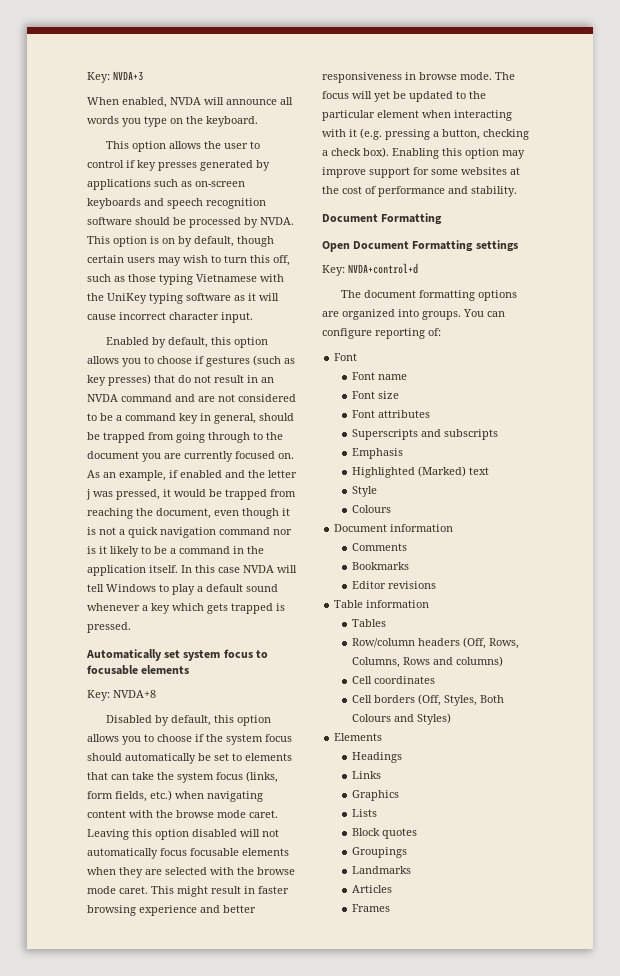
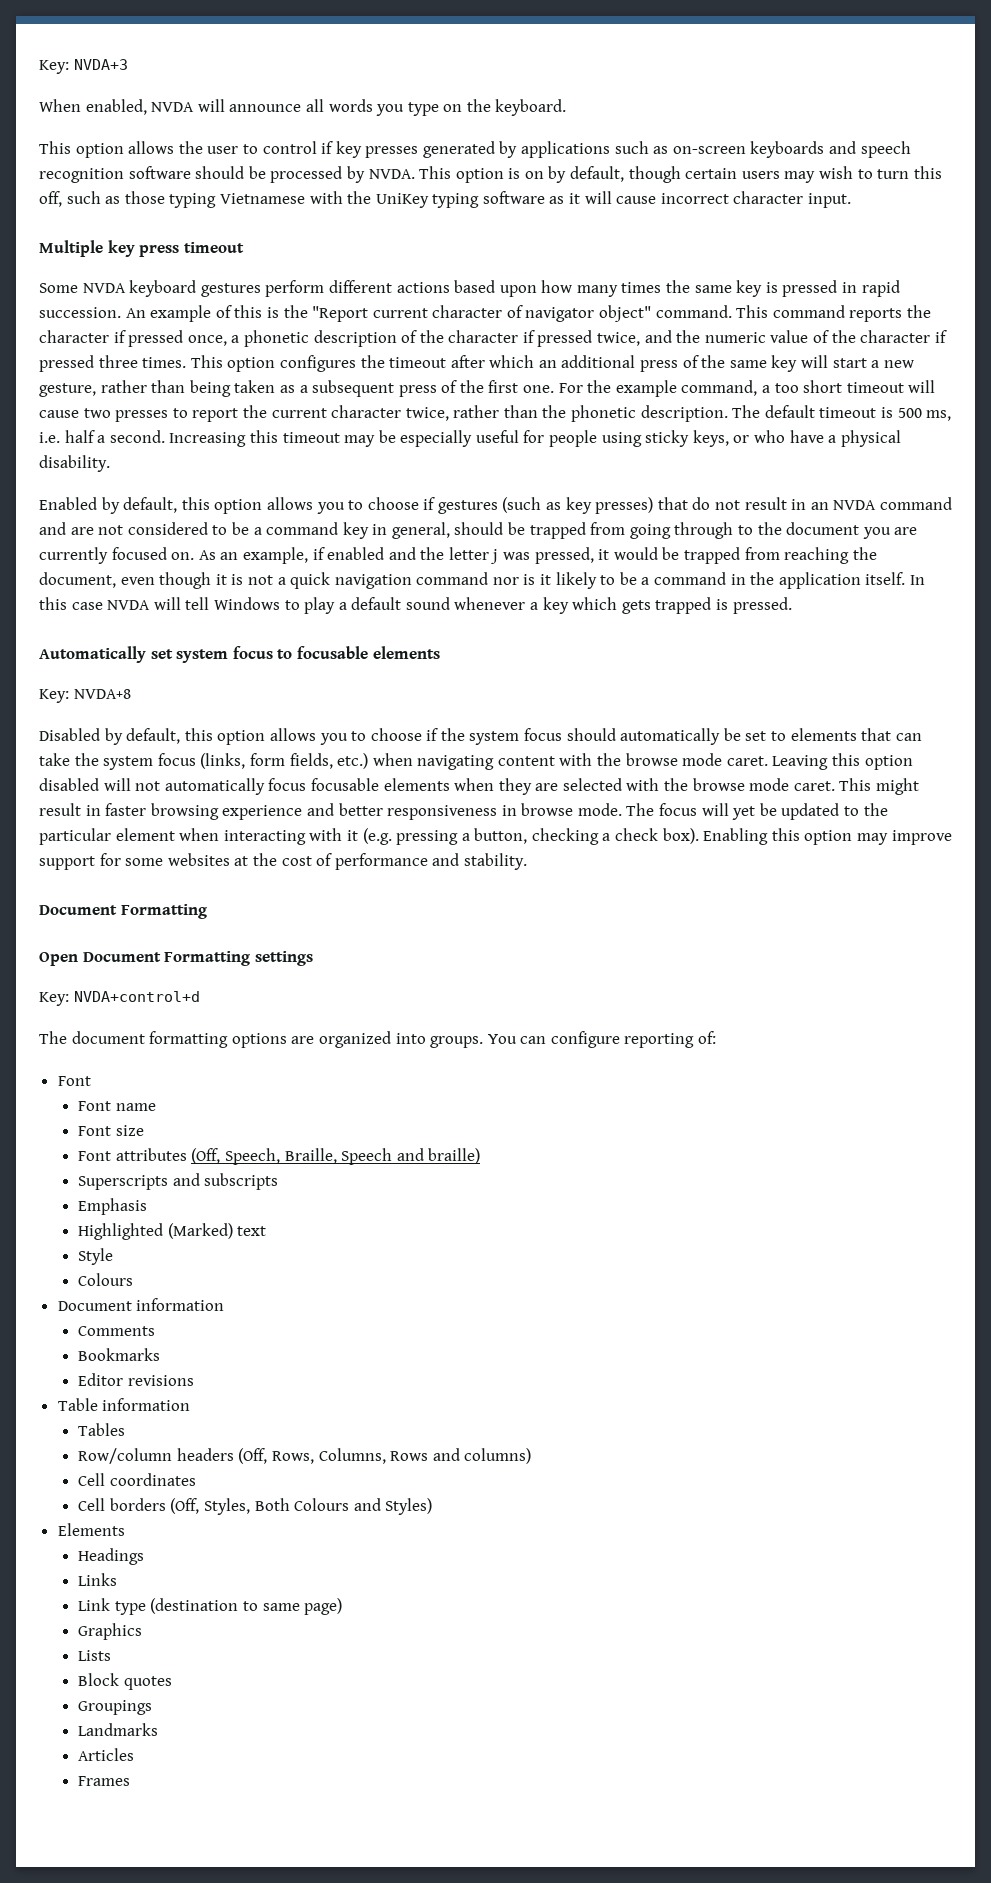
(253, 317) none -> [39,240,244,257] [39,280,900,297] [39,305,932,322] [39,330,947,347] [39,355,914,372] [39,380,936,397] [39,405,952,422] [39,430,901,447] [39,455,110,472] // Multiple key press timeout // Some NVDA keyboard gestures perform different actions based upon how many times the same key is pressed in rapid succession. An example of this is the "Report current character of navigator object" command. This command reports the character if pressed once, a phonetic description of the character if pressed twice, and the numeric value of the character if pressed three times. This option configures the timeout after which an additional press of the same key will start a new gesture, rather than being taken as a subsequent press of the first one. For the example command, a too short timeout will cause two presses to report the current character twice, rather than the phonetic description. The default timeout is 500 ms, i.e. half a second. Increasing this timeout may be especially useful for people using sticky keys, or who have a physical disability.
(430, 414) none -> [191,1148,481,1165] (Off, Speech, Braille, Speech and braille)
(381, 775) none -> [78,1598,343,1615] // Link type (destination to same page)

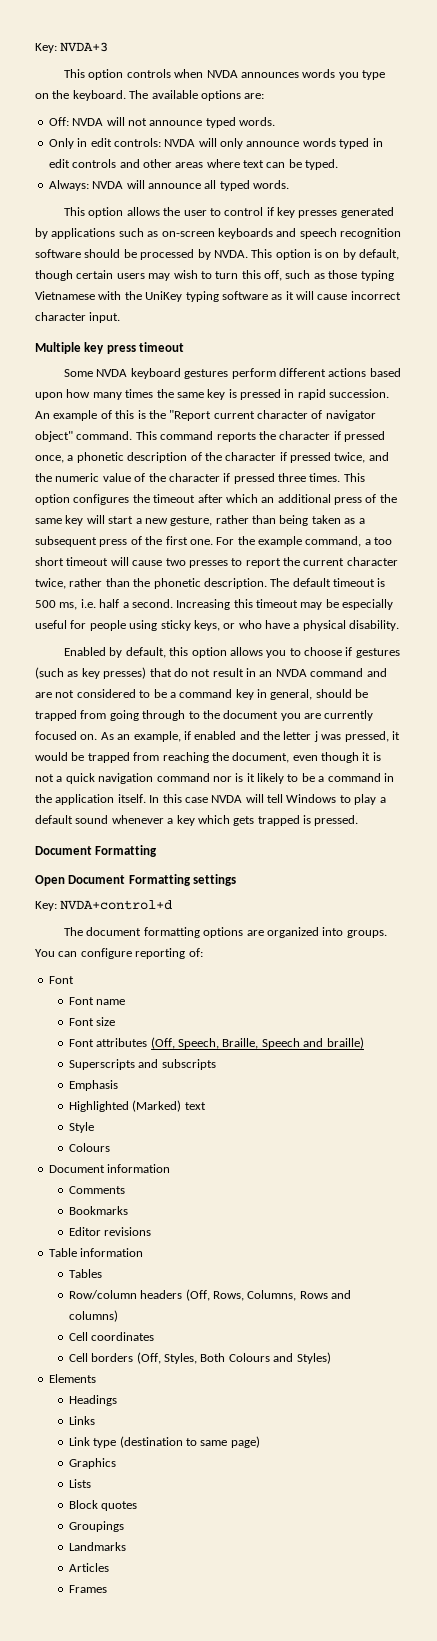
[39,99,324,115] When enabled, NVDA will announce all -> [63,69,299,80] This option controls when NVDA announces
(567, 107) none -> [129,90,265,101] [48,117,275,128] [48,138,383,149] [48,159,339,170] [48,180,289,191] The available options are: // Off: NVDA will not announce typed words. // Only in edit controls: NVDA will only announce words typed in edit controls and other areas where text can be typed. // Always: NVDA will announce all typed words.
[39,646,440,663] [39,689,131,703] [39,728,922,745] [39,753,913,770] [39,778,920,795] [39,803,888,820] [39,828,952,845] [39,853,527,870] // Automatically set system focus to focusable elements // Key: NVDA+8 // Disabled by default, this option allows you to choose if the system focus should automatically be set to elements that can take the system focus (links, form fields, etc.) when navigating content with the browse mode caret. Leaving this option disabled will not automatically focus focusable elements when they are selected with the browse mode caret. This might result in faster browsing experience and better responsiveness in browse mode. The focus will yet be updated to the particular element when interacting with it (e.g. pressing a button, checking a check box). Enabling this option may improve support for some websites at the cost of performance and stability. -> (359, 820) none

